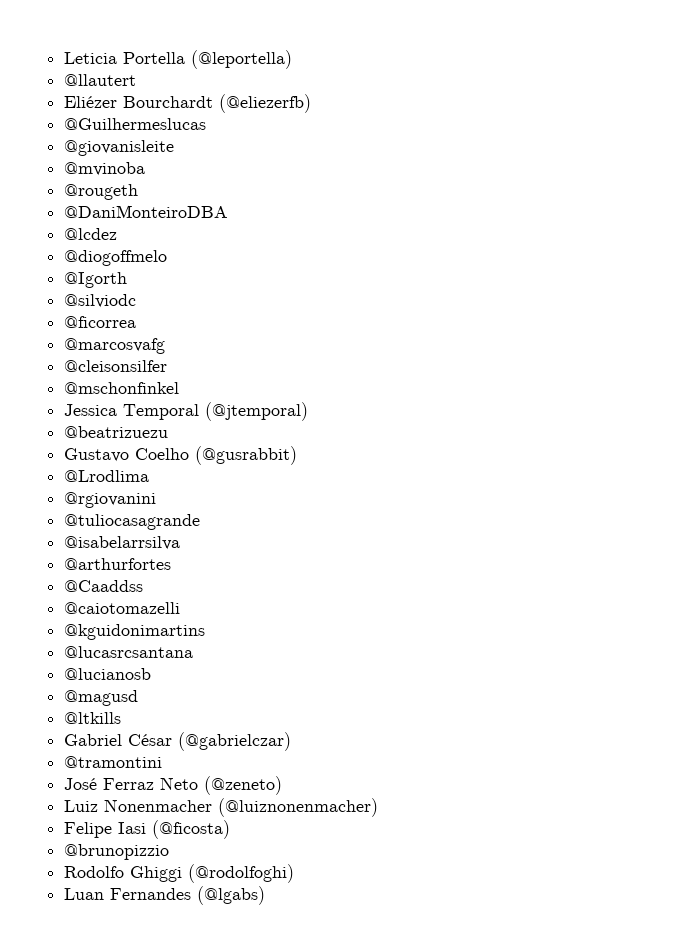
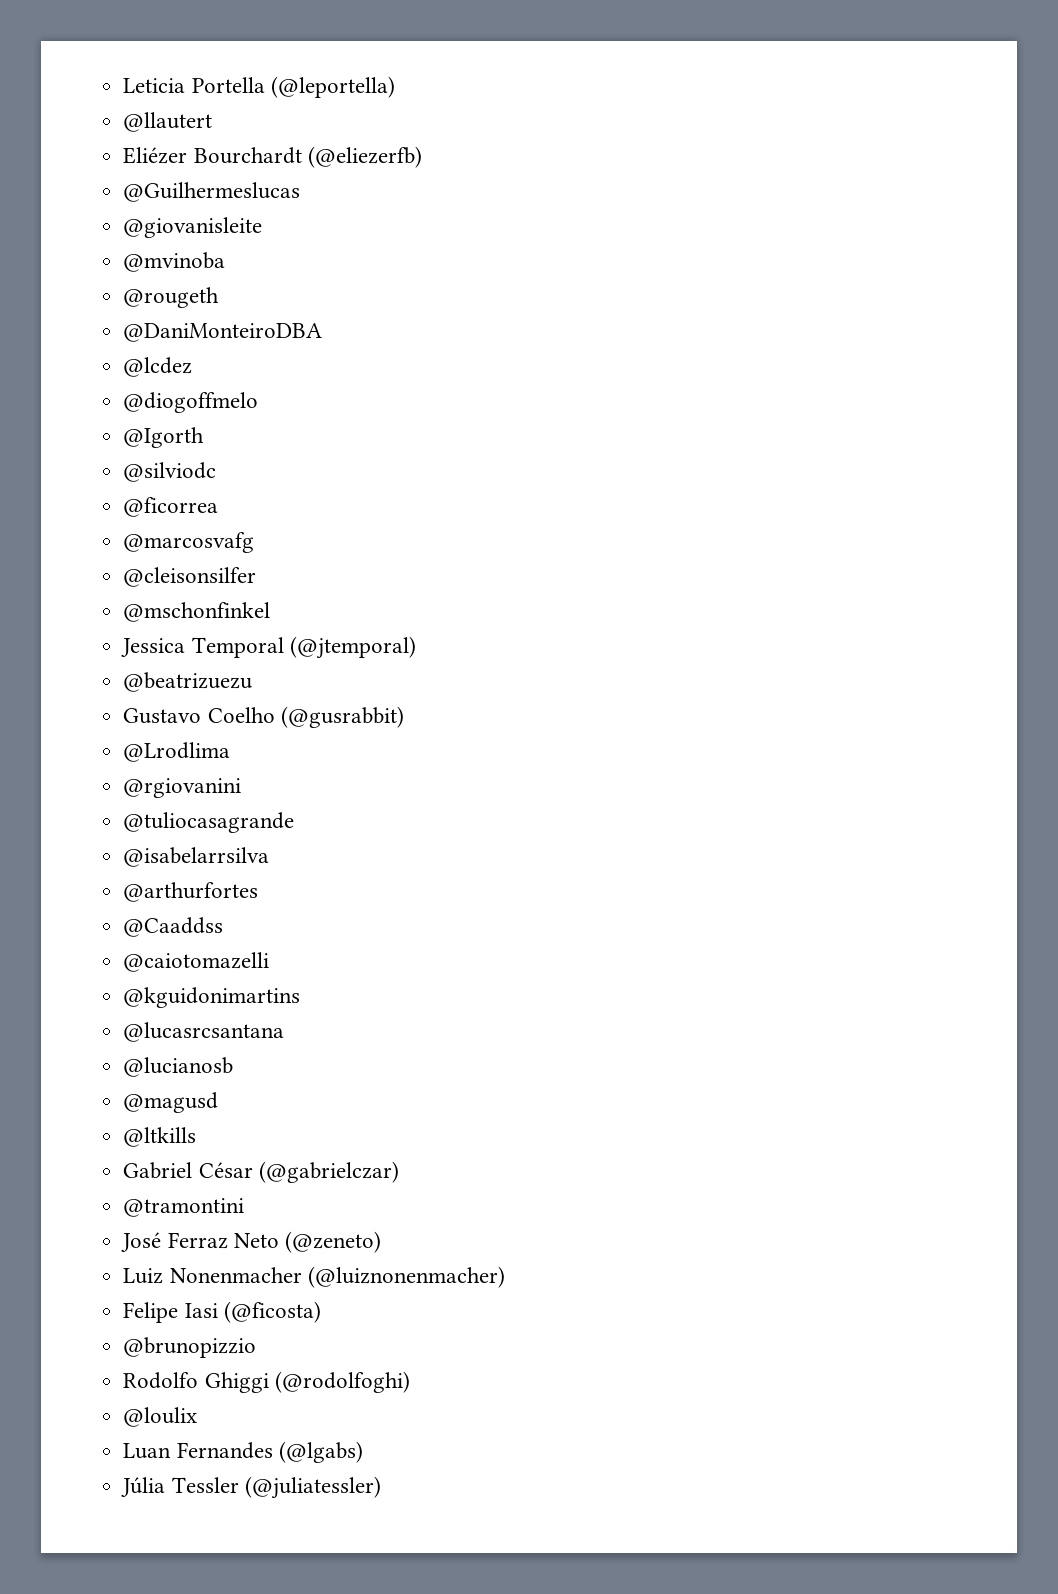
(295, 873) none -> [123,1407,198,1427] // @loulix
(266, 895) none -> [121,1476,381,1499] // Júlia Tessler (@juliatessler)

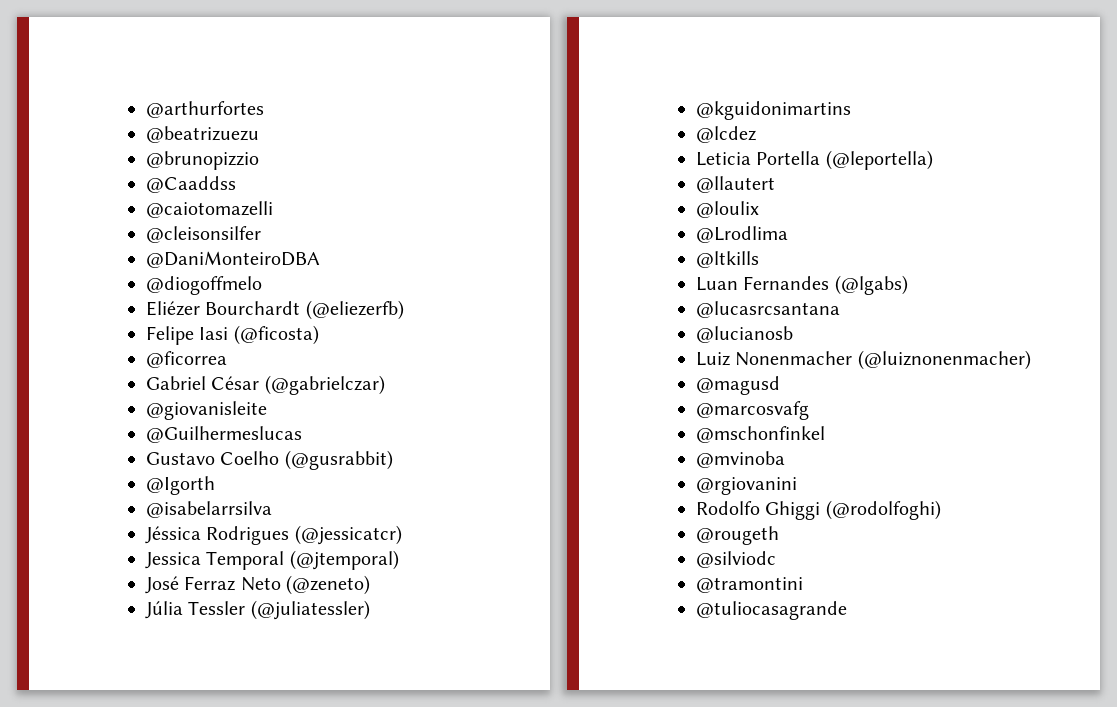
[123,76,395,98] [123,112,213,132] [123,146,422,168] [123,182,301,202] [123,217,263,238] [123,252,226,272] [123,287,220,308] [123,323,323,342] [123,357,193,377] [123,392,259,413] [123,427,205,448] [123,462,217,482] [123,497,219,517] [123,532,255,553] [123,567,257,587] [123,602,271,622] [121,636,416,659] [123,672,253,692] [123,706,404,728] [123,742,231,762] [123,778,242,798] [123,812,295,833] [123,847,270,867] [123,882,259,902] [123,917,224,937] [123,952,270,972] [123,987,301,1008] [123,1022,285,1042] [123,1057,234,1077] [123,1092,219,1113] [123,1127,197,1147] [123,1161,399,1183] [123,1198,245,1217] [121,1231,381,1253] [123,1266,505,1288] [123,1301,321,1323] [123,1337,257,1358] [123,1371,410,1393] [123,1407,198,1427] [123,1441,363,1463] [121,1476,381,1499] Leticia Portella (@leportella) // @llautert // Eliézer Bourchardt (@eliezerfb) // @Guilhermeslucas // @giovanisleite // @mvinoba // @rougeth // @DaniMonteiroDBA // @lcdez // @diogoffmelo // @Igorth // @silviodc // @ficorrea // @marcosvafg // @cleisonsilfer // @mschonfinkel // Jessica Temporal (@jtemporal) // @beatrizuezu // Gustavo Coelho (@gusrabbit) // @Lrodlima // @rgiovanini // @tuliocasagrande // @isabelarrsilva // @arthurfortes // @Caaddss // @caiotomazelli // @kguidonimartins // @lucasrcsantana // @lucianosb // @magusd // @ltkills // Gabriel César (@gabrielczar) // @tramontini // José Ferraz Neto (@zeneto) // Luiz Nonenmacher (@luiznonenmacher) // Felipe Iasi (@ficosta) // @brunopizzio // Rodolfo Ghiggi (@rodolfoghi) // @loulix // Luan Fernandes (@lgabs) // Júlia Tessler (@juliatessler) -> [146,101,264,118] [146,126,259,143] [146,151,259,170] [146,176,236,193] [146,201,273,218] [146,226,261,243] [146,251,320,268] [146,276,262,295] [146,300,404,320] [146,325,319,345] [146,351,227,368] [146,375,385,395] [146,401,267,420] [146,426,302,443] [146,450,393,470] [146,476,215,495] [146,501,272,518] [145,525,402,545] [145,550,399,570] [145,575,371,595] [145,600,370,620] [696,101,851,120] [696,126,756,143] [696,150,933,170] [696,176,775,193] [696,201,759,218] [696,226,788,243] [696,251,759,268] [696,275,908,295] [696,301,840,318] [696,326,793,343] [696,350,1031,370] [696,376,780,395] [696,401,809,420] [696,426,825,443] [696,451,785,468] [696,477,797,495] [696,500,941,520] [696,526,779,545] [696,551,776,568] [696,577,803,593] [696,601,847,620] @arthurfortes // @beatrizuezu // @brunopizzio // @Caaddss // @caiotomazelli // @cleisonsilfer // @DaniMonteiroDBA // @diogoffmelo // Eliézer Bourchardt (@eliezerfb) // Felipe Iasi (@ficosta) // @ficorrea // Gabriel César (@gabrielczar) // @giovanisleite // @Guilhermeslucas // Gustavo Coelho (@gusrabbit) // @Igorth // @isabelarrsilva // Jéssica Rodrigues (@jessicatcr) // Jessica Temporal (@jtemporal) // José Ferraz Neto (@zeneto) // Júlia Tessler (@juliatessler) // @kguidonimartins // @lcdez // Leticia Portella (@leportella) // @llautert // @loulix // @Lrodlima // @ltkills // Luan Fernandes (@lgabs) // @lucasrcsantana // @lucianosb // Luiz Nonenmacher (@luiznonenmacher) // @magusd // @marcosvafg // @mschonfinkel // @mvinoba // @rgiovanini // Rodolfo Ghiggi (@rodolfoghi) // @rougeth // @silviodc // @tramontini // @tuliocasagrande

